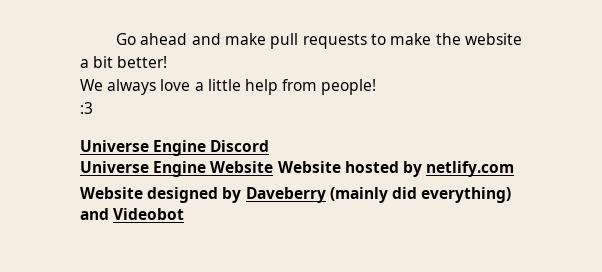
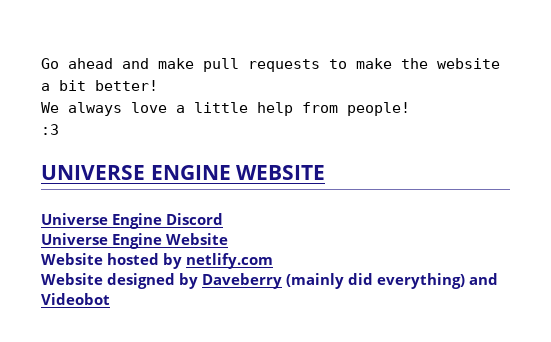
(93, 108) none -> [41,165,326,180] // UNIVERSE ENGINE WEBSITE
(274, 167) none -> (229, 239) //

